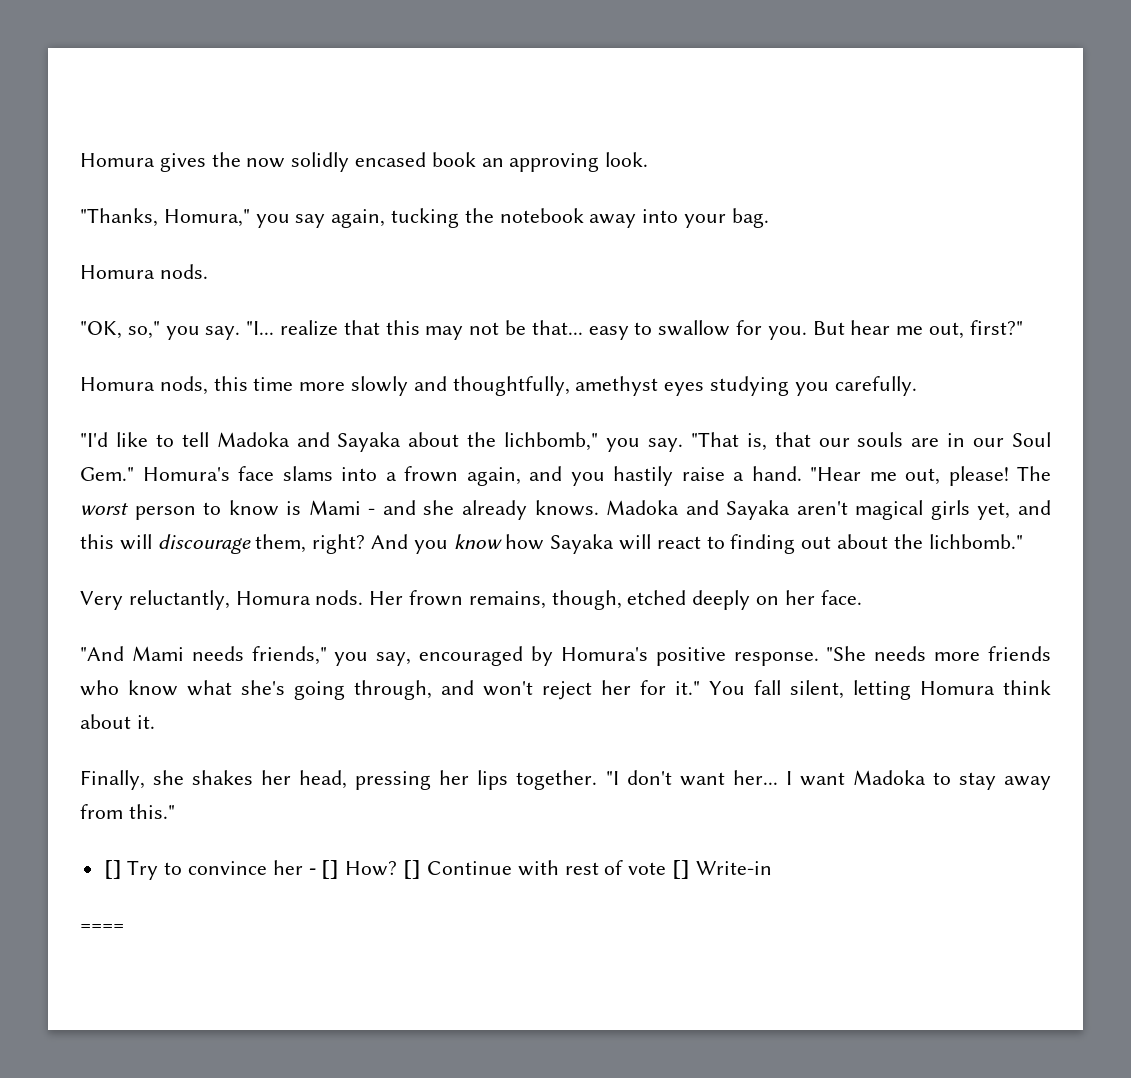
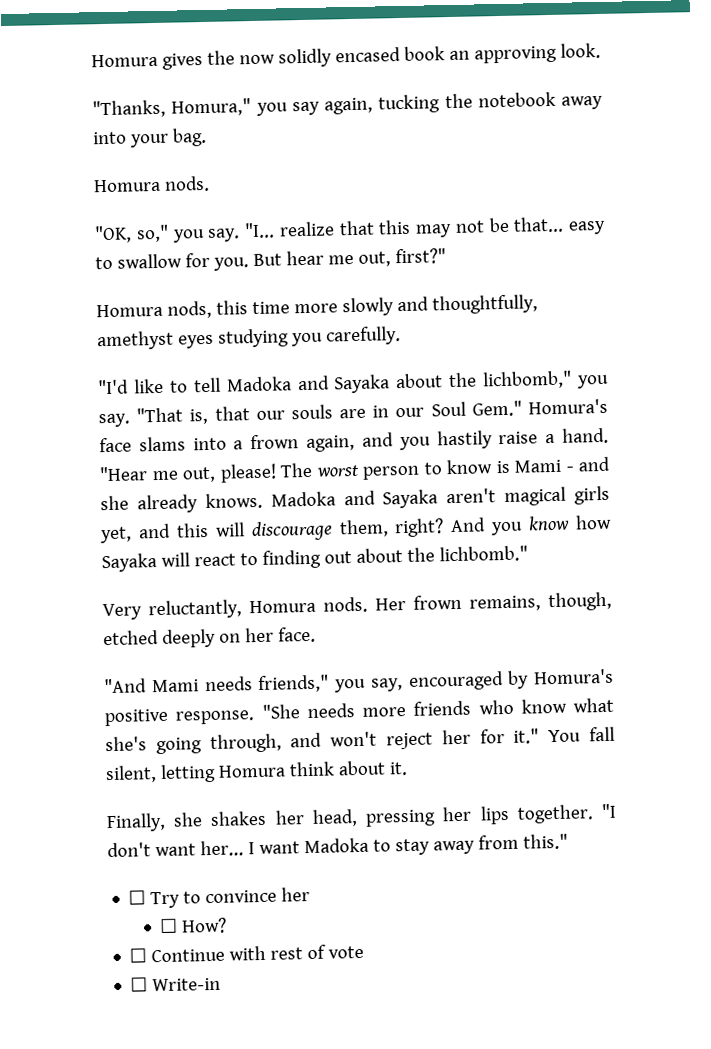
[103,860,122,879] [] -> [128,890,147,905] ☐
[308,860,340,879] - [] -> [159,918,179,934] // ☐
[403,860,422,879] [] -> [129,948,148,963] // ☐
[671,860,690,879] [] -> [130,977,149,992] // ☐
[80,924,124,931] // ==== -> (222, 984) none

